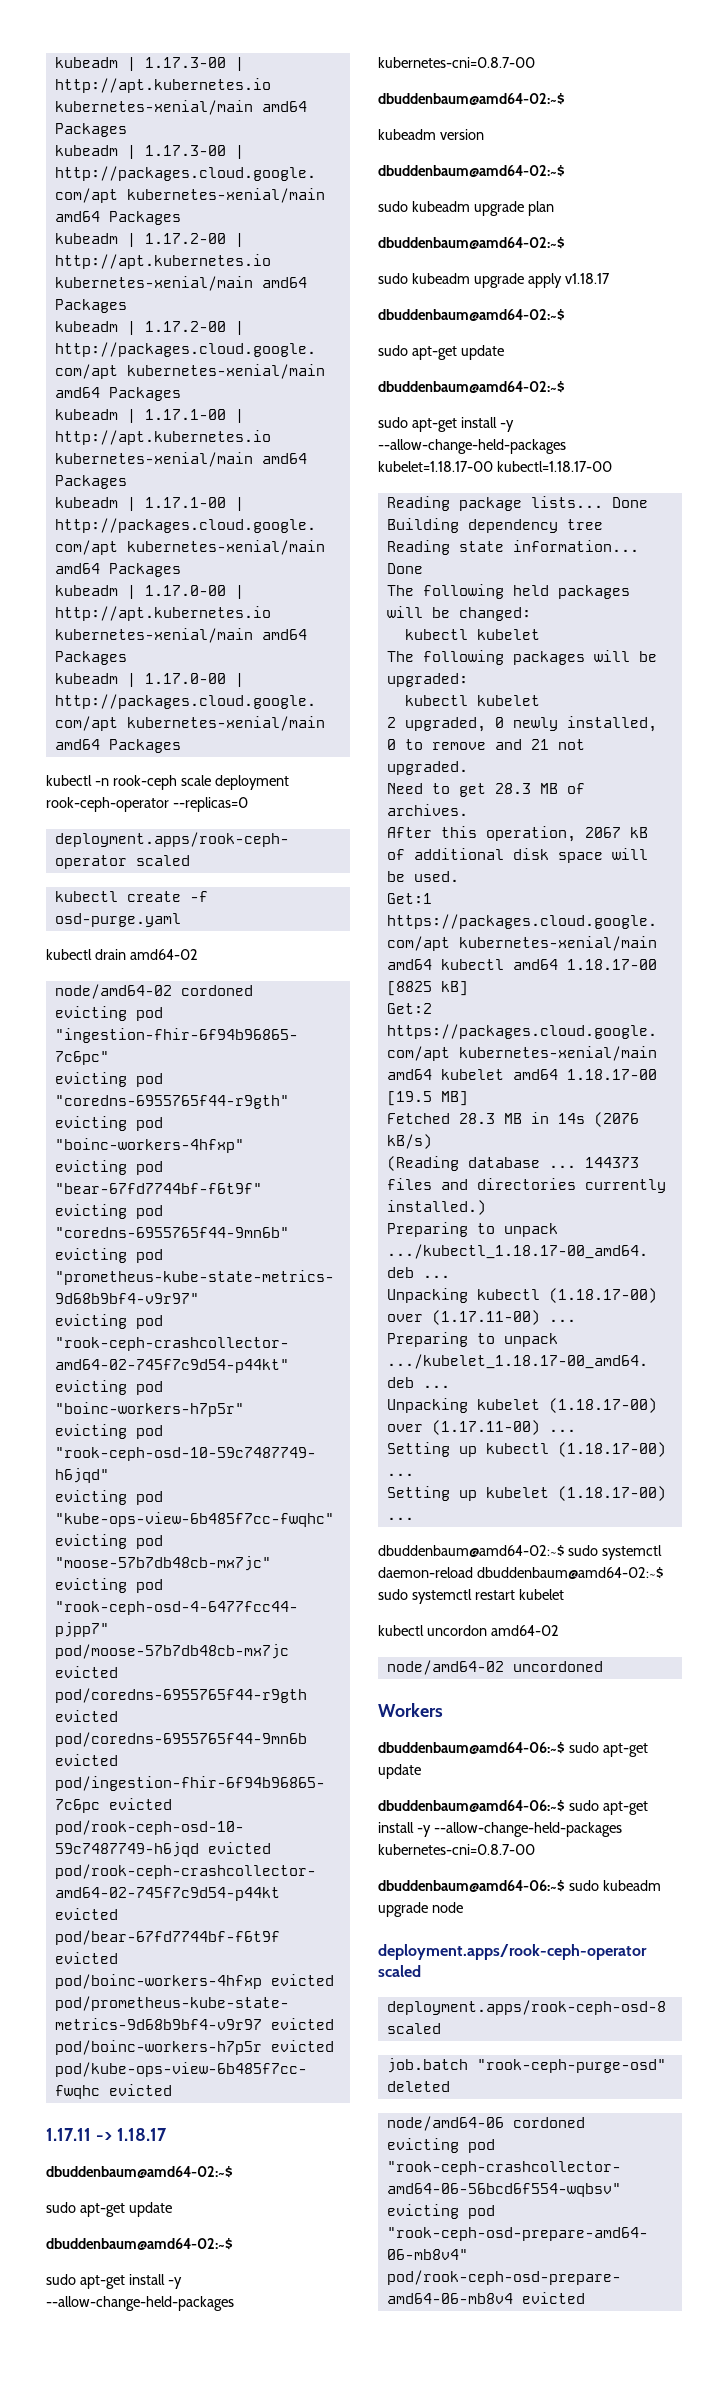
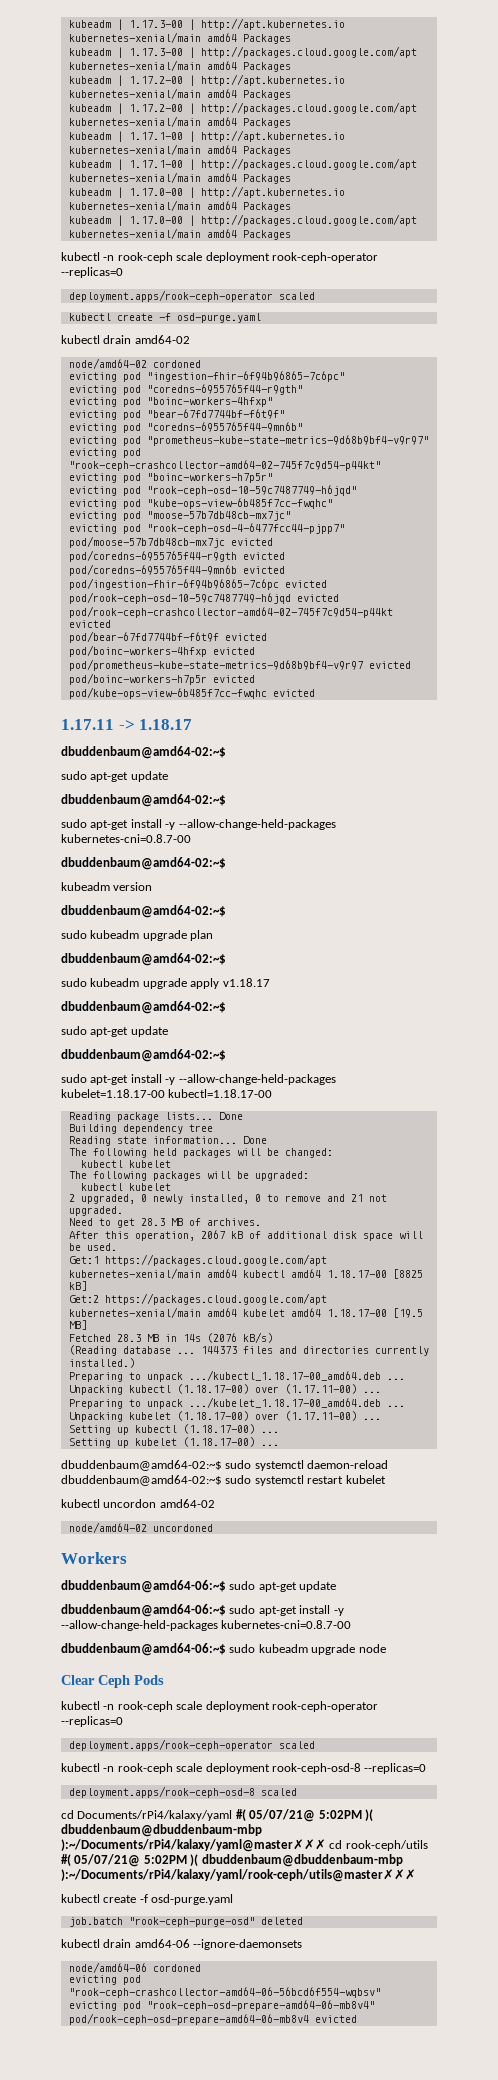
[378,1944,647,1960] [378,1965,421,1977] [386,2000,666,2015] [386,2023,441,2034] deployment.apps/rook-ceph-operator scaled // deployment.apps/rook-ceph-osd-8 scaled -> [61,1675,164,1688] [61,1701,378,1712] [61,1716,123,1727] [68,1739,315,1751] [61,1763,427,1774] [68,1786,297,1798] [61,1809,373,1822] [61,1824,262,1837] [61,1839,428,1852] [61,1854,403,1867] [61,1869,416,1882] [61,1894,234,1905] Clear Ceph Pods // kubectl -n rook-ceph scale deployment rook-ceph-operator --replicas=0 // deployment.apps/rook-ceph-operator scaled // kubectl -n rook-ceph scale deployment rook-ceph-osd-8 --replicas=0 // deployment.apps/rook-ceph-osd-8 scaled // cd Documents/rPi4/kalaxy/yaml #( 05/07/21@ 5:02PM )( dbuddenbaum@dbuddenbaum-mbp ):~/Documents/rPi4/kalaxy/yaml@master✗✗✗ cd rook-ceph/utils #( 05/07/21@ 5:02PM )( dbuddenbaum@dbuddenbaum-mbp ):~/Documents/rPi4/kalaxy/yaml/rook-ceph/utils@master✗✗✗ // kubectl create -f osd-purge.yaml
(450, 2086) none -> [61,1939,303,1950] // kubectl drain amd64-06 --ignore-daemonsets

